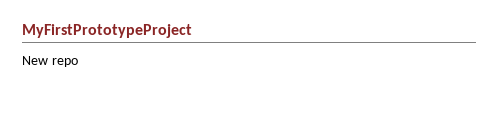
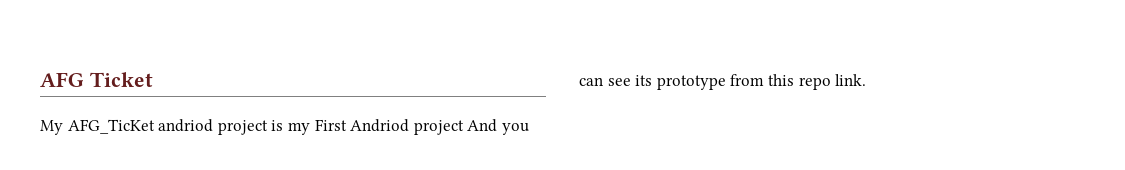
[22,24,192,38] [22,56,78,67] MyFirstPrototypeProject // New repo -> [40,72,153,87] [40,119,529,135] [579,74,867,90] AFG Ticket // My AFG_TicKet andriod project is my First Andriod project And you can see its prototype from this repo link.

